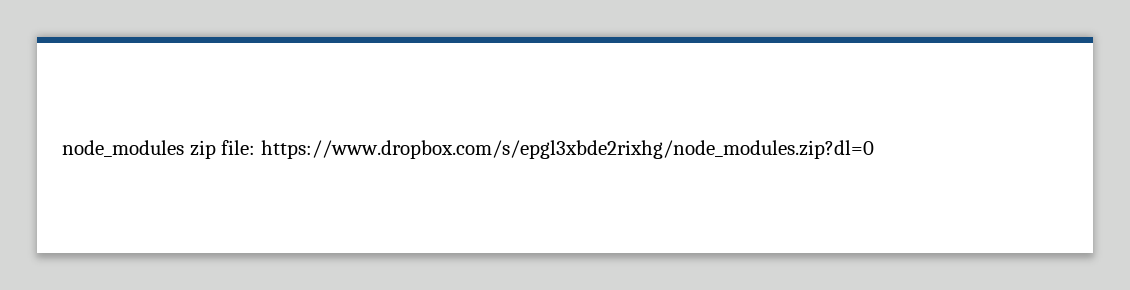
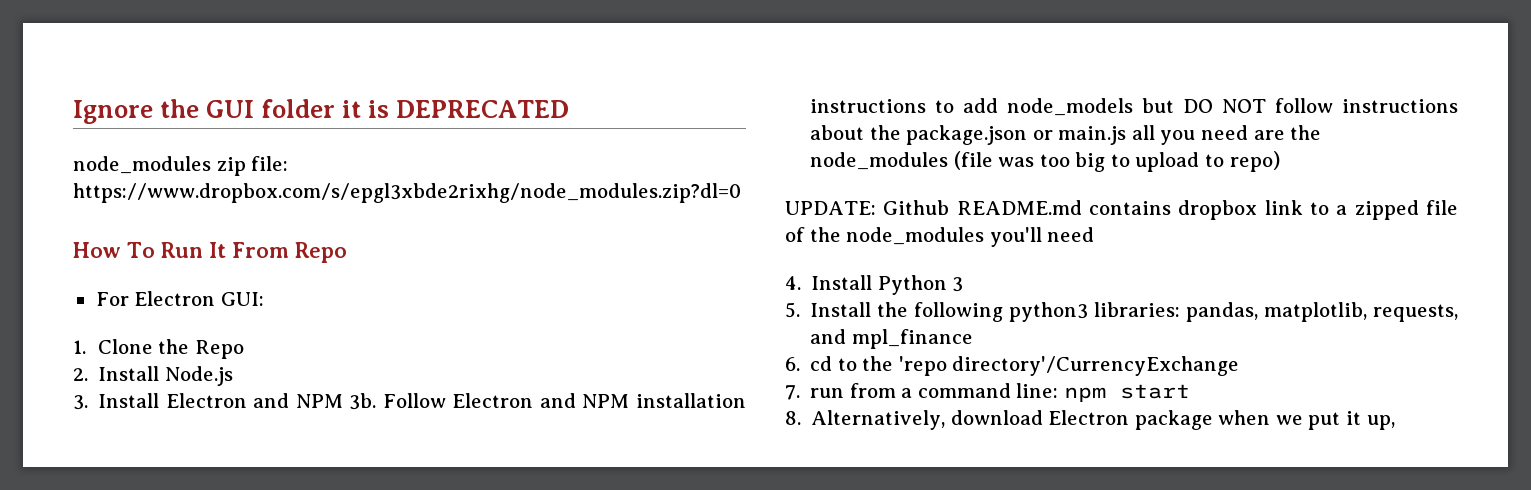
[62,140,874,159] node_modules zip file: https://www.dropbox.com/s/epgl3xbde2rixhg/node_modules.zip?dl=0 -> [73,99,570,124] [73,156,289,176] [73,183,741,203] [73,242,347,263] [95,291,264,306] [73,339,244,359] [73,366,233,386] [73,393,746,410] [810,98,1458,116] [810,125,1322,145] [810,151,1280,172] [785,200,1458,220] [785,227,1095,247] [785,275,964,295] [785,302,1458,322] [810,329,973,349] [785,356,1240,376] [785,383,1190,402] [785,410,1395,430] Ignore the GUI folder it is DEPRECATED // node_modules zip file: https://www.dropbox.com/s/epgl3xbde2rixhg/node_modules.zip?dl=0 // How To Run It From Repo // For Electron GUI: // 1. Clone the Repo // 2. Install Node.js // 3. Install Electron and NPM 3b. Follow Electron and NPM installation instructions to add node_models but DO NOT follow instructions about the package.json or main.js all you need are the node_modules (file was too big to upload to repo) // UPDATE: Github README.md contains dropbox link to a zipped file of the node_modules you'll need // 4. Install Python 3 // 5. Install the following python3 libraries: pandas, matplotlib, requests, and mpl_finance // 6. cd to the 'repo directory'/CurrencyExchange // 7. run from a command line: npm start // 8. Alternatively, download Electron package when we put it up,

